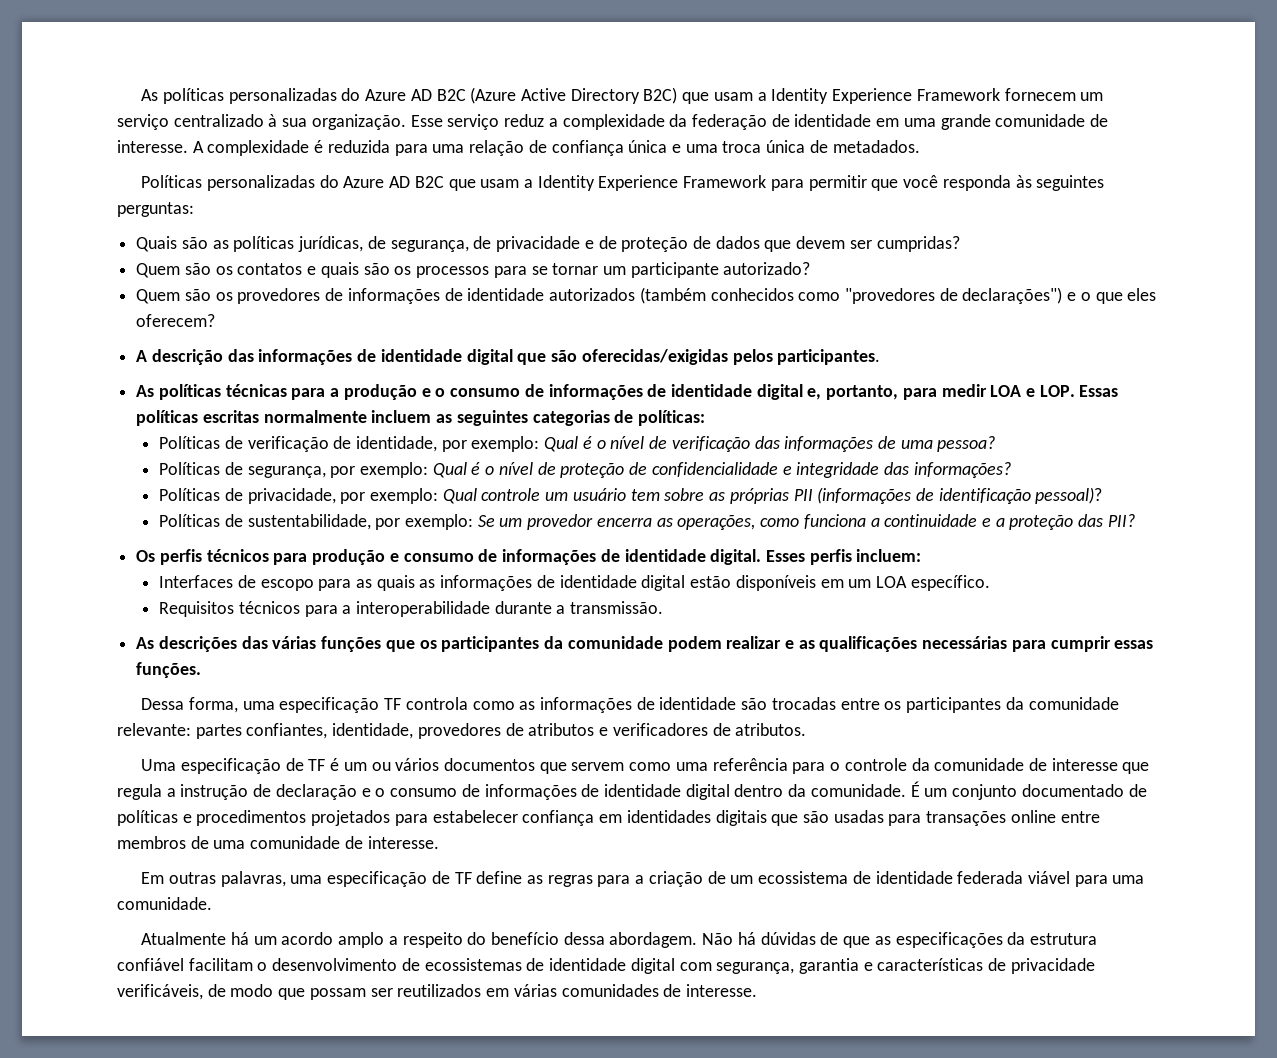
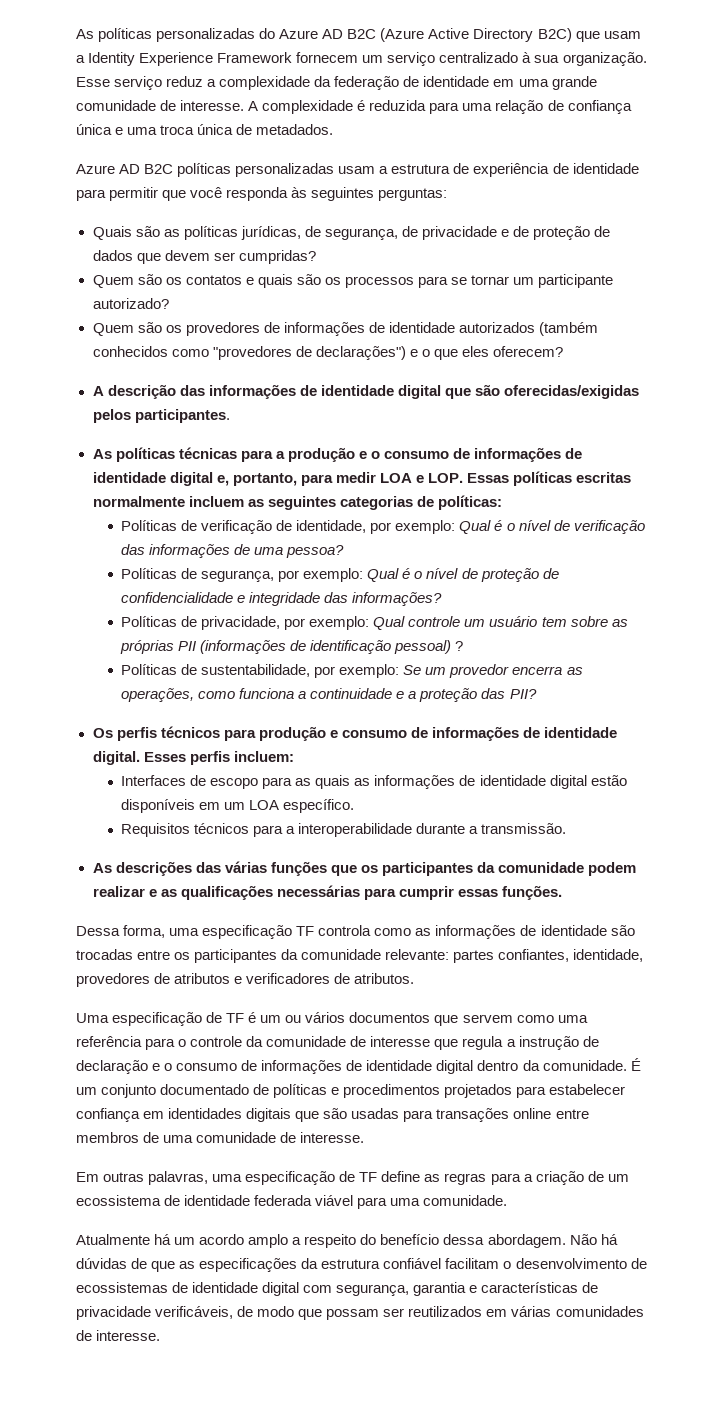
[141,175,767,191] Políticas personalizadas do Azure AD B2C que usam a Identity Experience Framework -> [76,163,639,177] Azure AD B2C políticas personalizadas usam a estrutura de experiência de identidade
[1035,487,1103,504] pessoal)? -> [394,640,464,654] pessoal) ?

